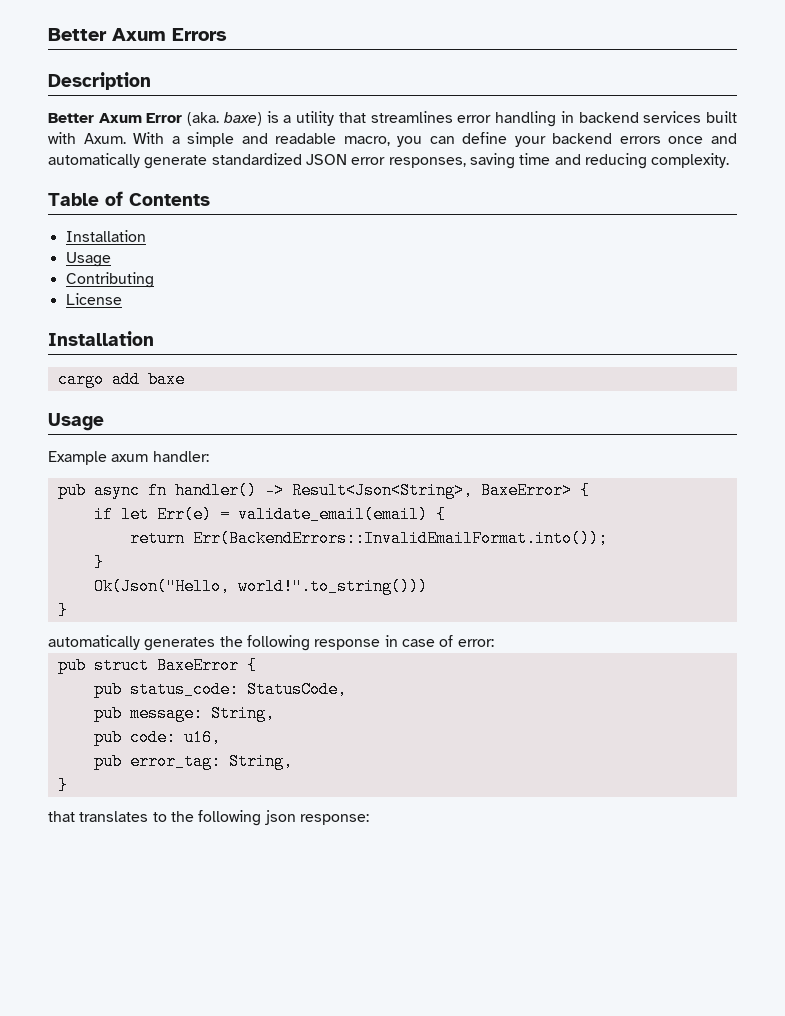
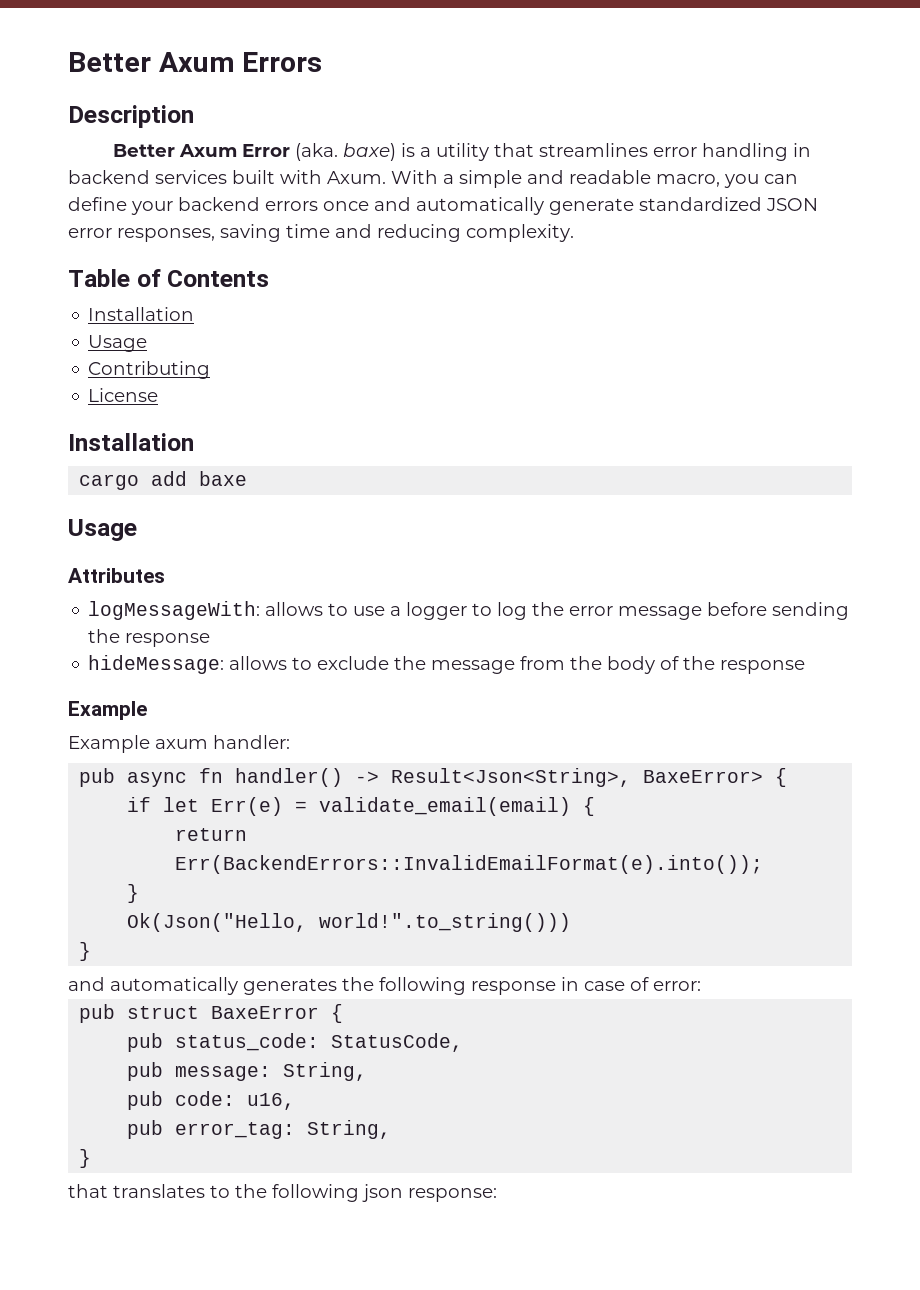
(104, 422) none -> [68,568,165,583] [88,601,850,620] [88,629,211,647] [88,655,806,674] [68,701,147,720] // Attributes // logMessageWith: allows to use a logger to log the error message before sending the response // hideMessage: allows to exclude the message from the body of the response // Example
[192,530,608,547] Err(BackendErrors::InvalidEmailFormat.into()); -> [175,855,764,874] Err(BackendErrors::InvalidEmailFormat(e).into());
(68, 610) none -> [68,977,105,991] and

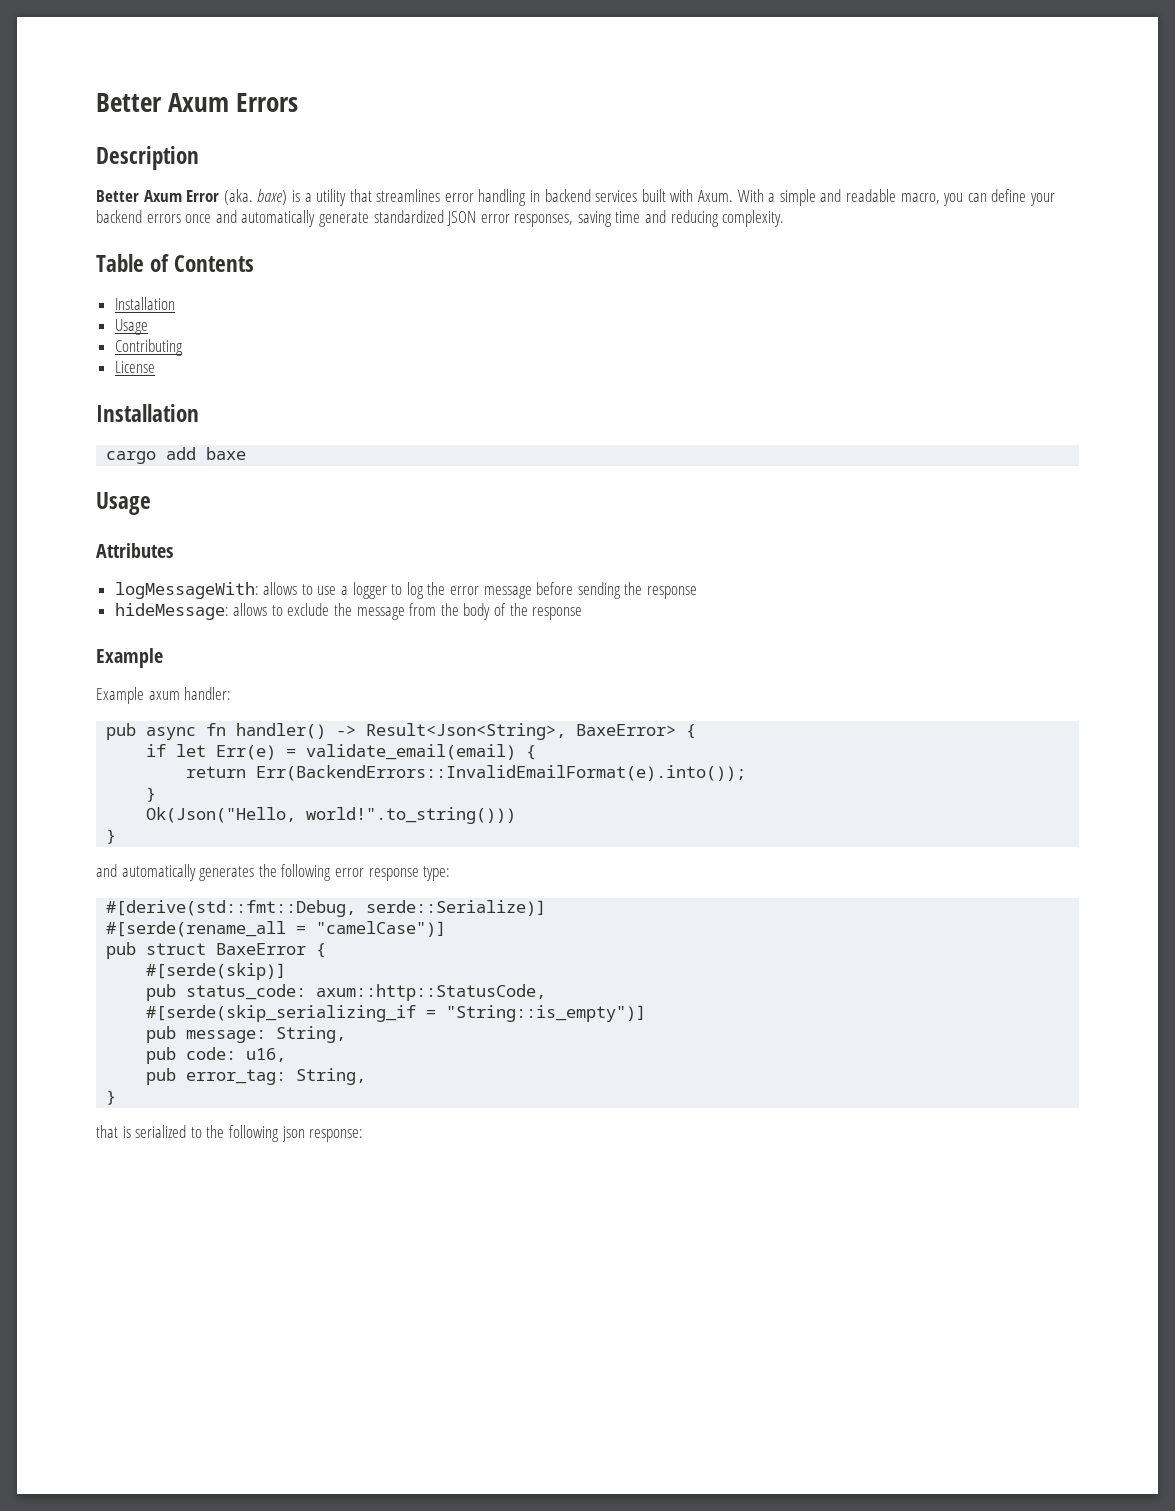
[471,977,701,995] response in case of error: -> [334,866,451,881] [106,900,547,917] [106,921,447,937] error response type: // #[derive(std::fmt::Debug, serde::Serialize)] // #[serde(rename_all = "camelCase")]
(344, 1013) none -> [146,963,287,980] // #[serde(skip)]
[331,1033,464,1052] StatusCode, -> [316,984,547,1001] [146,1005,647,1022] axum::http::StatusCode, // #[serde(skip_serializing_if = "String::is_empty")]
[113,1184,205,1198] translates -> [122,1125,187,1138] is serialized

